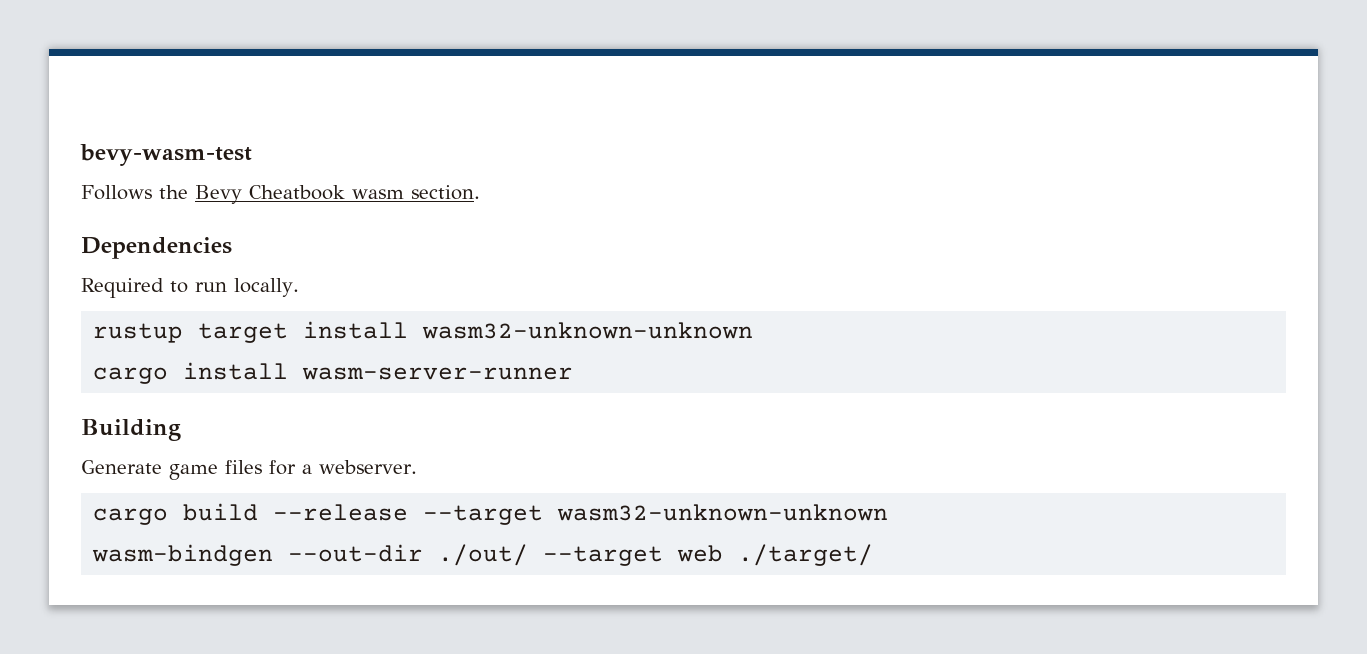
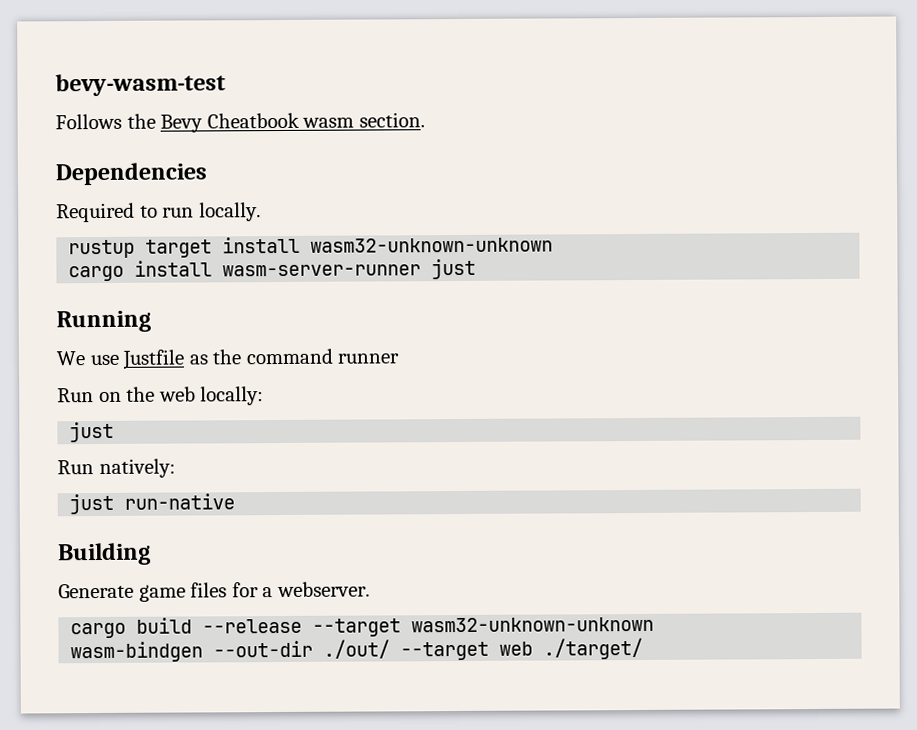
(574, 373) none -> [431,258,477,280] [56,310,151,333] [56,348,400,370] [57,386,265,406] [69,421,115,443] [57,458,176,479] [69,493,236,515] just // Running // We use Justfile as the command runner // Run on the web locally: // just // Run natively: // just run-native

